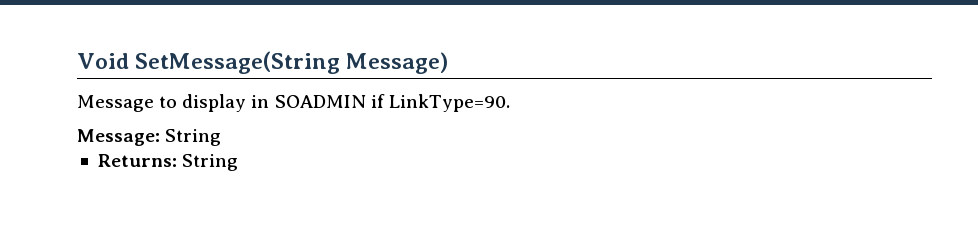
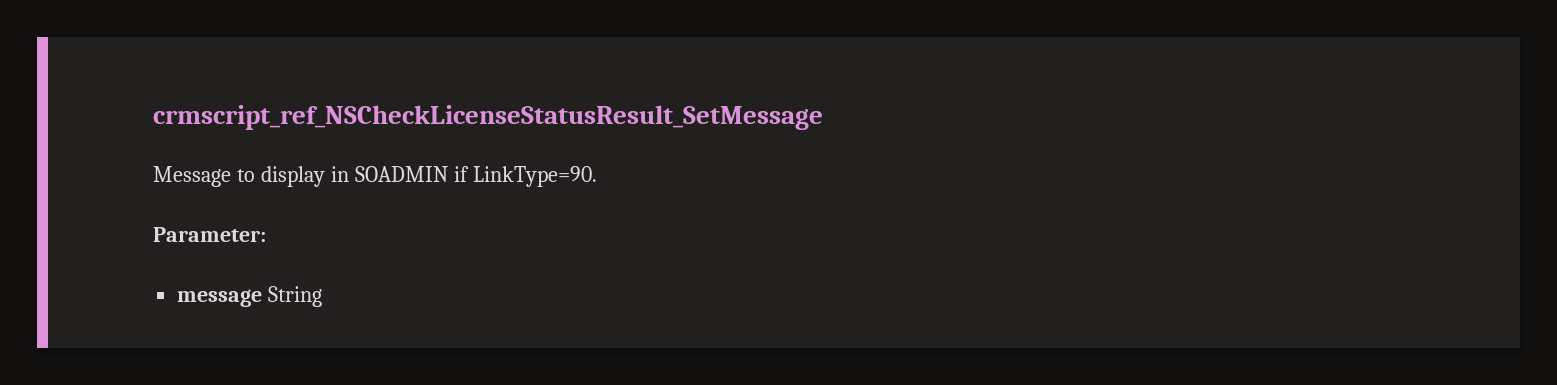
[77,51,449,74] Void SetMessage(String Message) -> [153,105,823,130] crmscript_ref_NSCheckLicenseStatusResult_SetMessage
[77,129,222,146] [97,154,239,171] Message: String // Returns: String -> [153,227,266,242] [177,286,323,307] Parameter: // message String

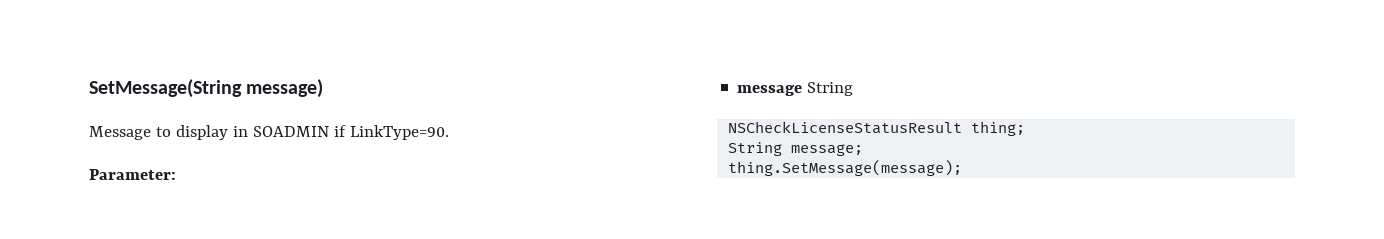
[153,105,823,130] crmscript_ref_NSCheckLicenseStatusResult_SetMessage -> [89,79,324,98] SetMessage(String message)
(323, 296) none -> [728,121,1026,136] [728,142,864,156] [728,160,963,176] // NSCheckLicenseStatusResult thing; // String message; // thing.SetMessage(message);

